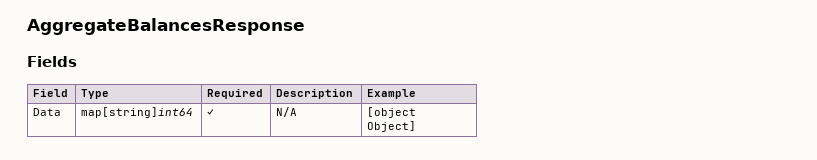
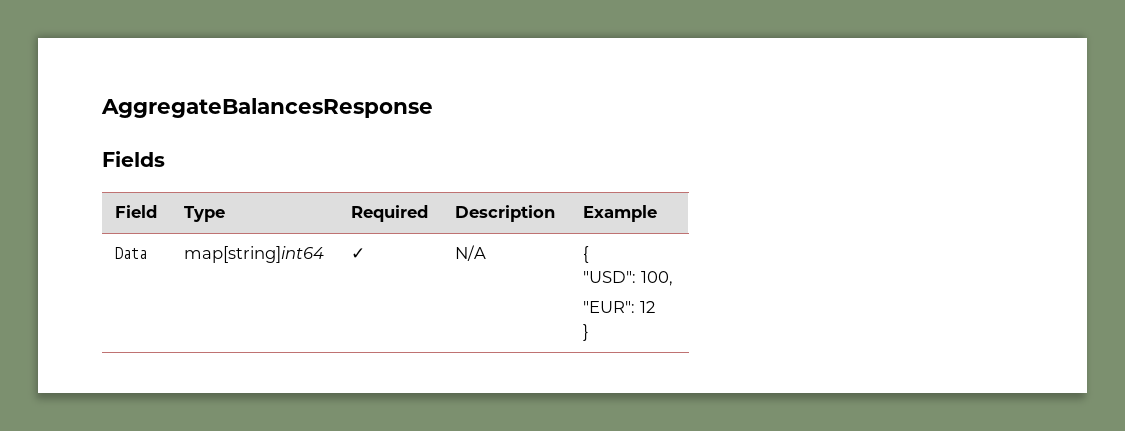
[367,107,417,118] [367,121,417,132] [object Object] -> [583,246,590,263] [583,271,673,286] [583,301,655,313] [583,324,590,341] { // "USD": 100, // "EUR": 12 // }

